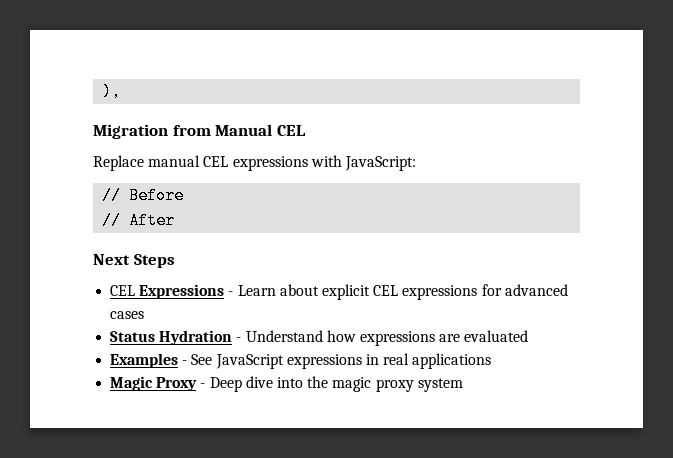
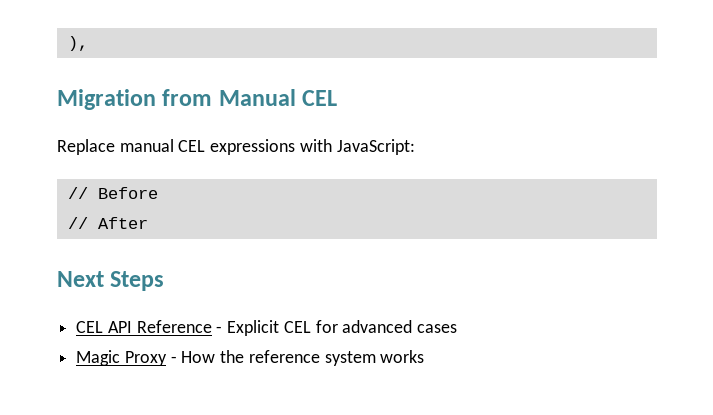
[139,284,568,300] [110,311,145,319] [110,330,529,346] [110,353,492,369] [110,376,463,392] Expressions - Learn about explicit CEL expressions for advanced cases // Status Hydration - Understand how expressions are evaluated // Examples - See JavaScript expressions in real applications // Magic Proxy - Deep dive into the magic proxy system -> [107,320,458,336] [76,350,425,366] API Reference - Explicit CEL for advanced cases // Magic Proxy - How the reference system works

